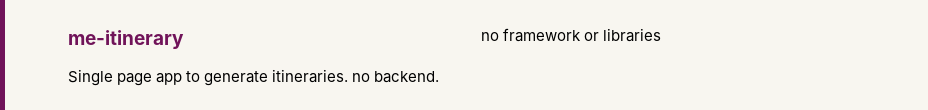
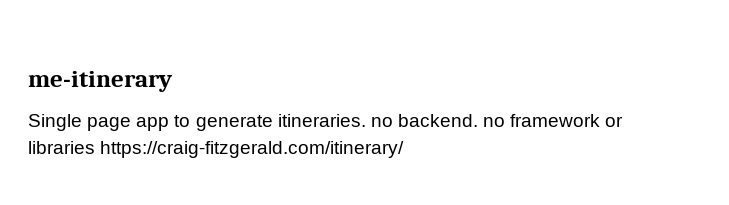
(662, 35) none -> [100,141,405,158] https://craig-fitzgerald.com/itinerary/

